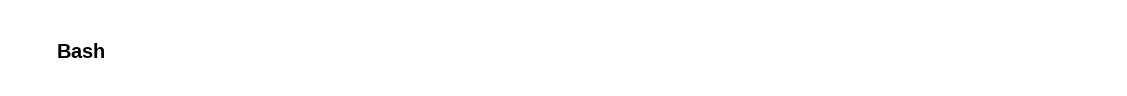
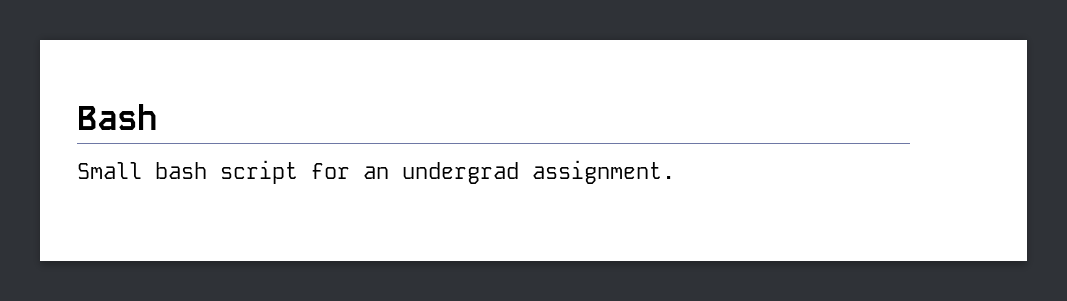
(105, 50) none -> [77,160,675,184] // Small bash script for an undergrad assignment.

